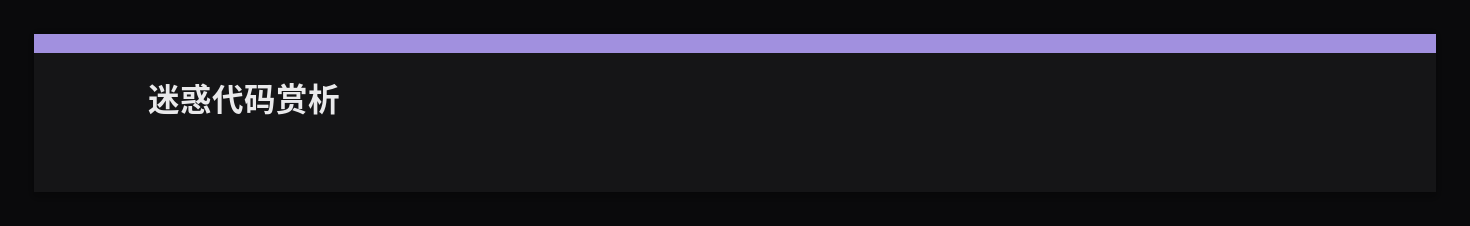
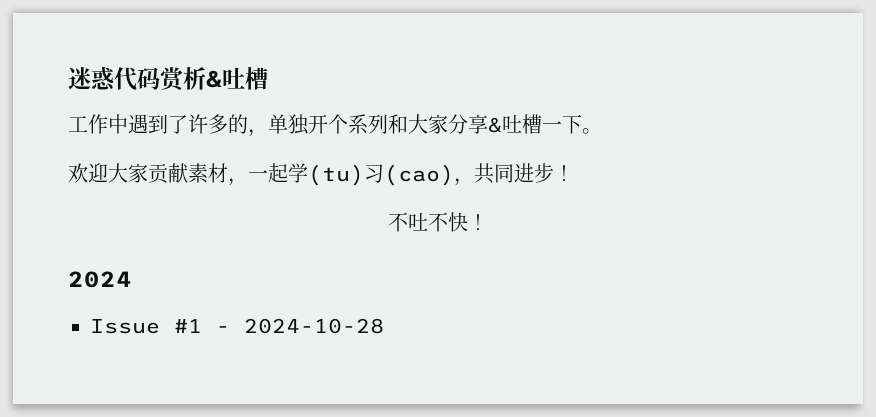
(340, 99) none -> [206,67,268,90] [68,114,602,137] [68,163,574,186] [388,212,488,232] [68,271,132,288] [90,318,384,334] &吐槽 // 工作中遇到了许多的，单独开个系列和大家分享&吐槽一下。 // 欢迎大家贡献素材，一起学(tu)习(cao)，共同进步！ // 不吐不快！ // 2024 // Issue #1 - 2024-10-28

